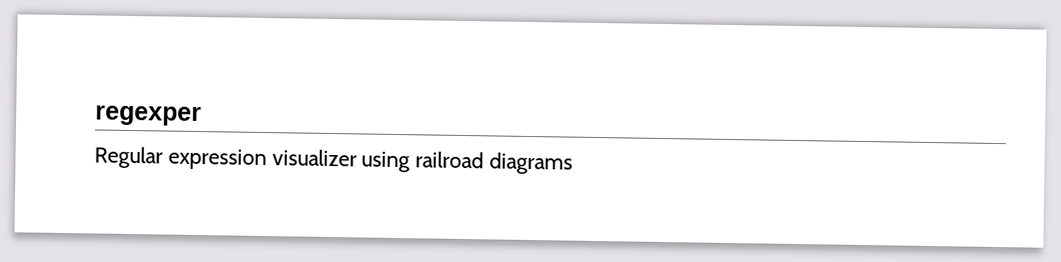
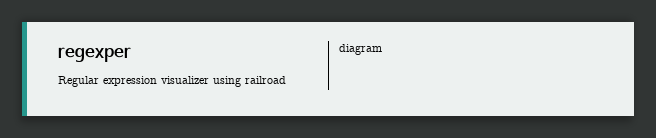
[489,152,574,175] diagrams -> [339,44,382,55] diagram

